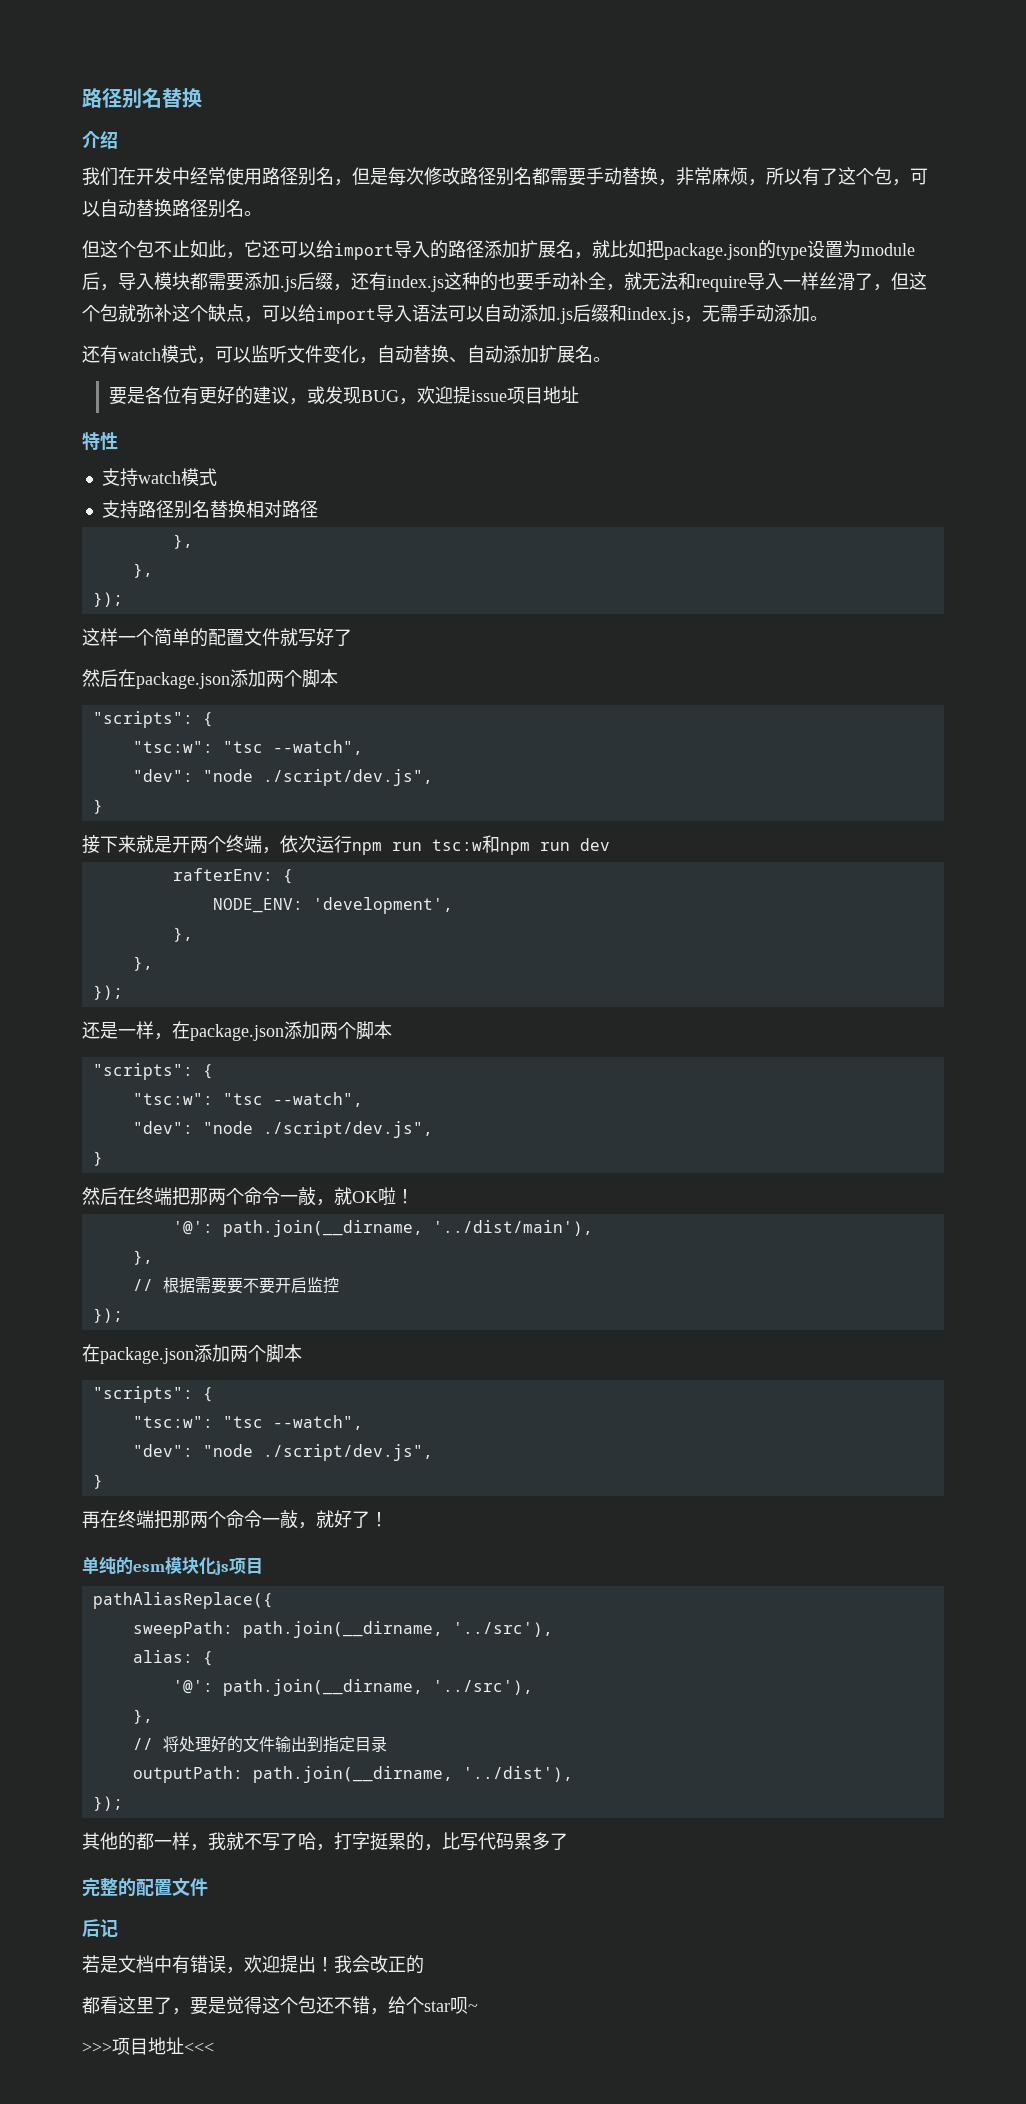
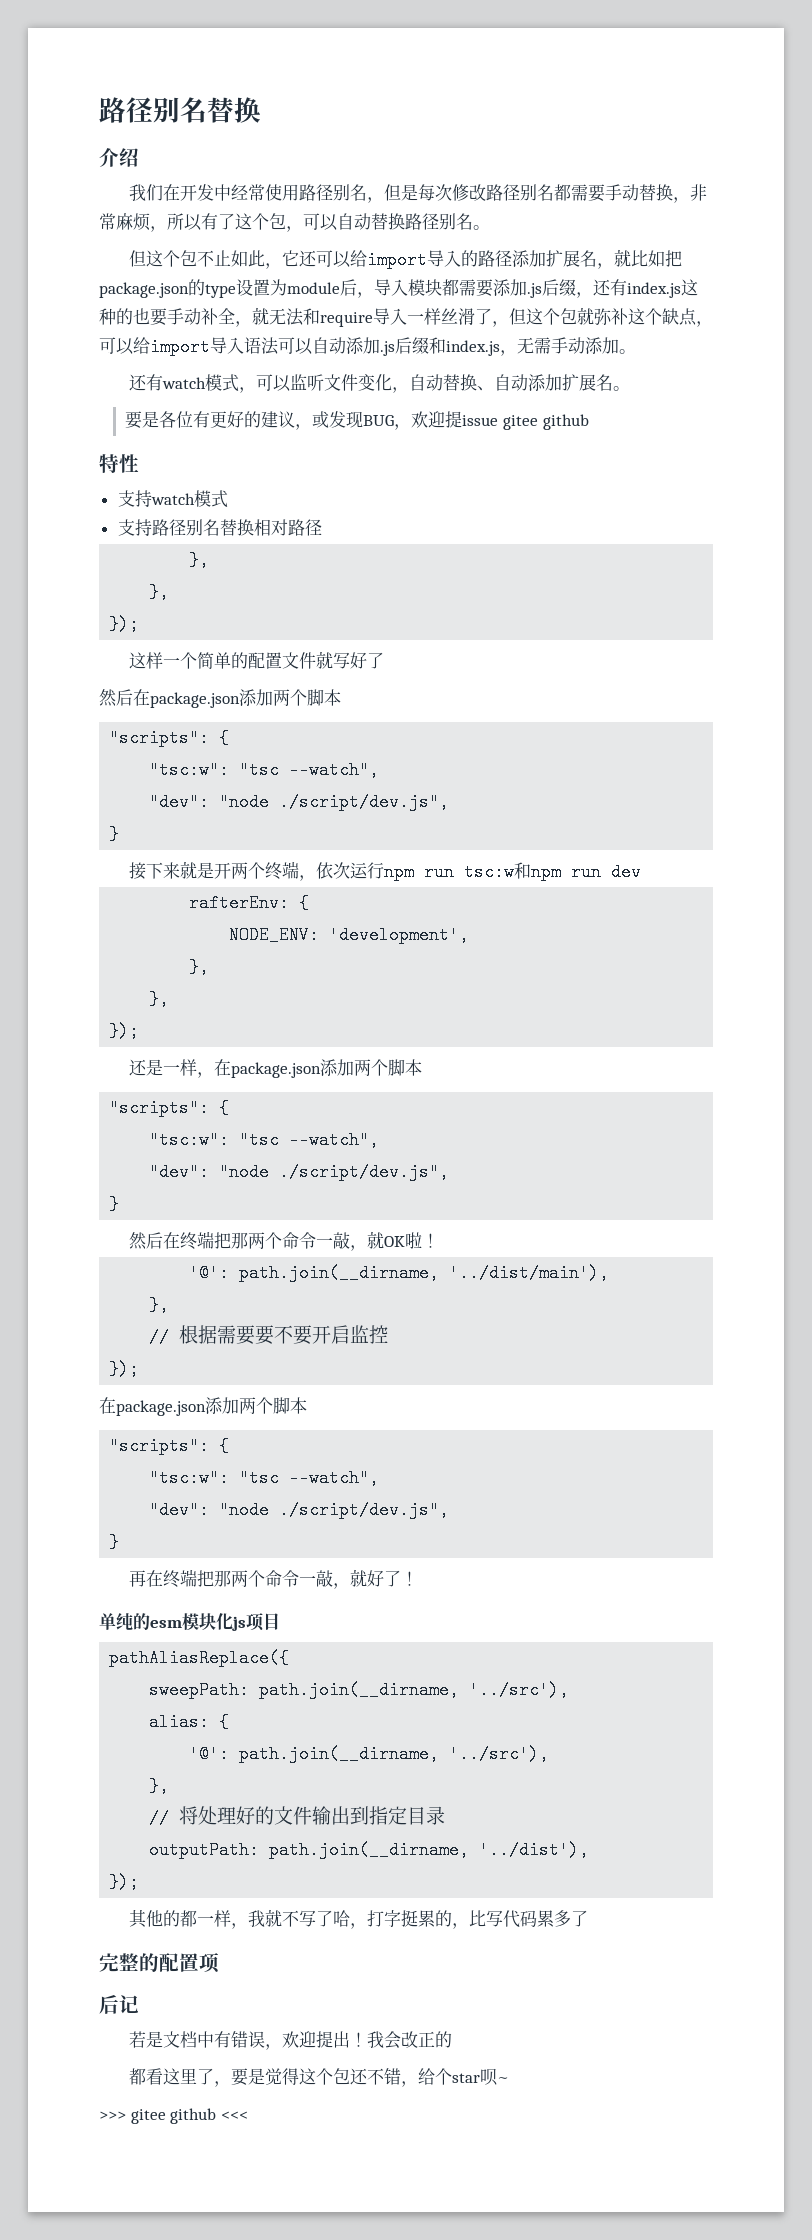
[506,386,579,404] 项目地址 -> [502,414,589,430] gitee github
[172,1878,208,1896] 文件 -> [199,1953,220,1973] 项
[112,2037,184,2055] 项目地址 -> [130,2108,217,2124] gitee github

